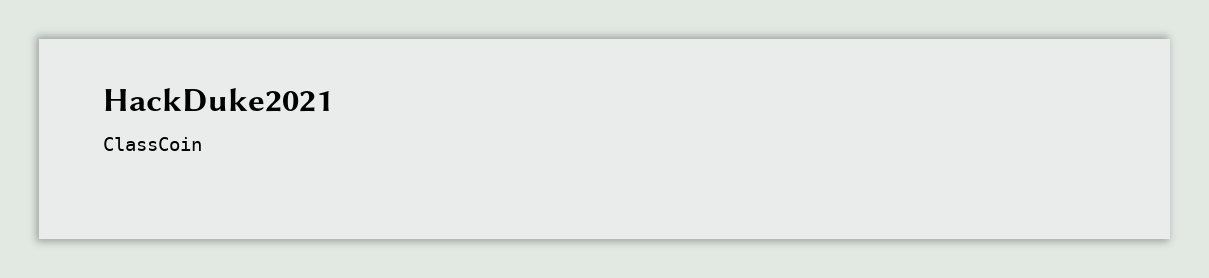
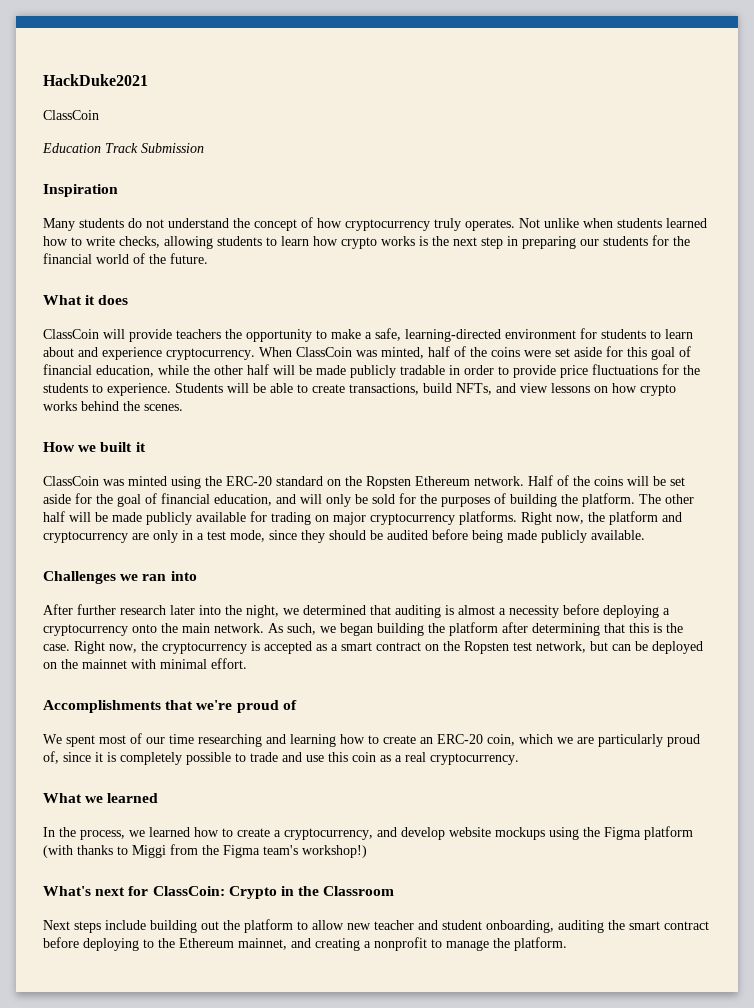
(202, 144) none -> [42,143,204,153] [43,184,118,197] [43,217,707,231] [43,235,690,249] [43,253,208,264] [43,295,129,305] [43,328,693,342] [43,346,691,360] [43,364,700,378] [43,383,676,396] [43,401,183,411] [43,442,146,452] [43,475,685,489] [43,493,694,507] [43,511,682,525] [43,529,645,543] [43,571,197,584] [43,604,670,618] [43,622,683,636] [43,641,703,654] [43,658,247,669] [43,700,297,713] [43,733,700,747] [43,751,519,765] [43,793,159,803] [43,826,693,840] [43,844,367,858] [43,886,395,899] [43,919,709,933] [43,937,567,951] // Education Track Submission // Inspiration // Many students do not understand the concept of how cryptocurrency truly operates. Not unlike when students learned how to write checks, allowing students to learn how crypto works is the next step in preparing our students for the financial world of the future. // What it does // ClassCoin will provide teachers the opportunity to make a safe, learning-directed environment for students to learn about and experience cryptocurrency. When ClassCoin was minted, half of the coins were set aside for this goal of financial education, while the other half will be made publicly tradable in order to provide price fluctuations for the students to experience. Students will be able to create transactions, build NFTs, and view lessons on how crypto works behind the scenes. // How we built it // ClassCoin was minted using the ERC-20 standard on the Ropsten Ethereum network. Half of the coins will be set aside for the goal of financial education, and will only be sold for the purposes of building the platform. The other half will be made publicly available for trading on major cryptocurrency platforms. Right now, the platform and cryptocurrency are only in a test mode, since they should be audited before being made publicly available. // Challenges we ran into // After further research later into the night, we determined that auditing is almost a necessity before deploying a cryptocurrency onto the main network. As such, we began building the platform after determining that this is the case. Right now, the cryptocurrency is accepted as a smart contract on the Ropsten test network, but can be deployed on the mainnet with minimal effort. // Accomplishments that we're proud of // We spent most of our time researching and learning how to create an ERC-20 coin, which we are particularly proud of, since it is completely possible to trade and use this coin as a real cryptocurrency. // What we learned // In the process, we learned how to create a cryptocurrency, and develop website mockups using the Figma platform (with thanks to Miggi from the Figma team's workshop!) // What's next for ClassCoin: Crypto in the Classroom // Next steps include building out the platform to allow new teacher and student onboarding, auditing the smart contract before deploying to the Ethereum mainnet, and creating a nonprofit to manage the platform.

